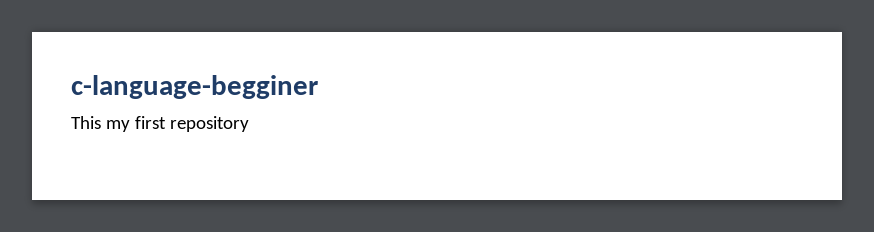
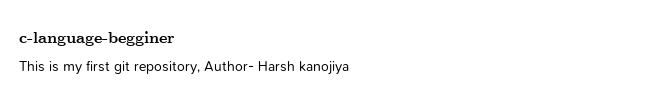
(101, 122) none -> [49,61,59,72] is
[169,116,249,132] repository -> [114,61,349,75] git repository, Author- Harsh kanojiya

